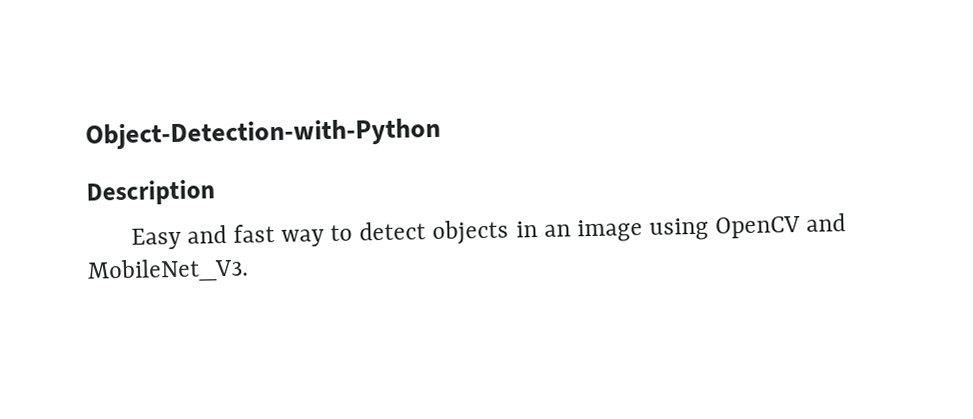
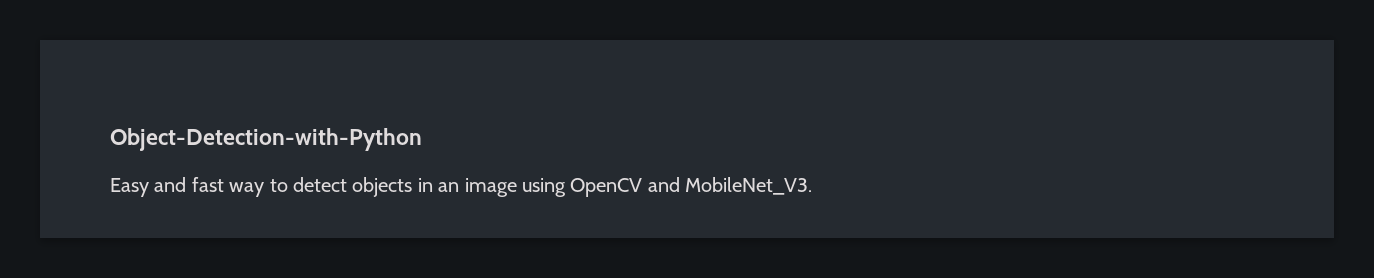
[86,179,215,206] // Description -> (422, 139) none

